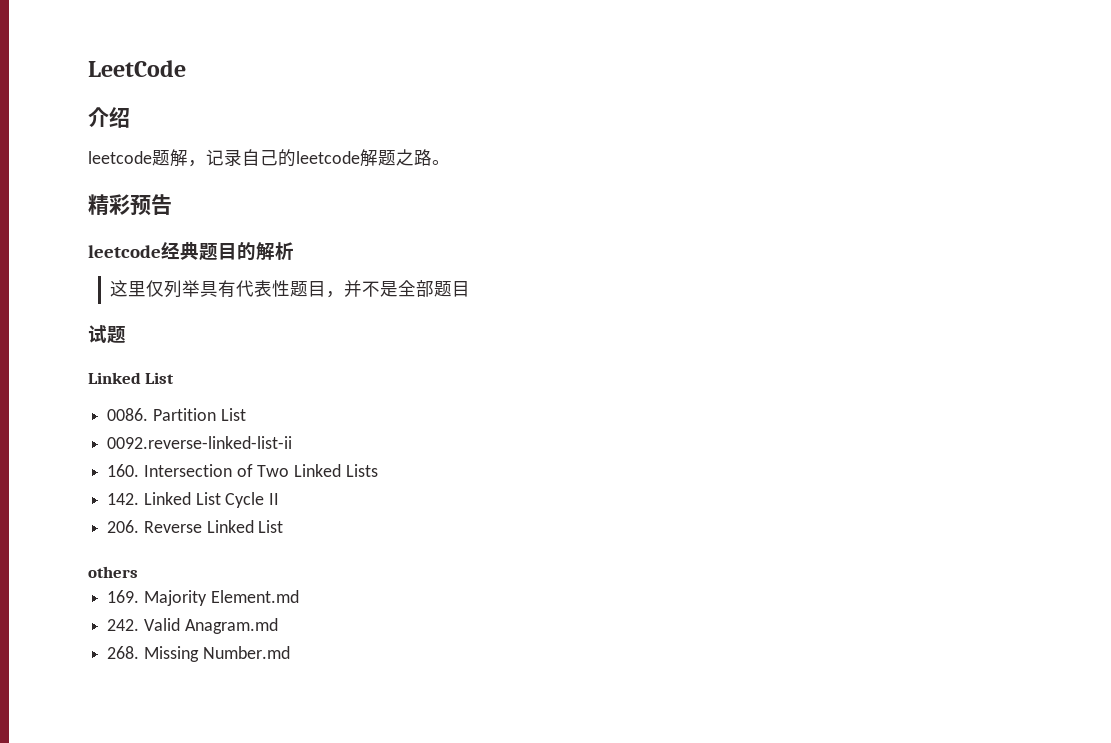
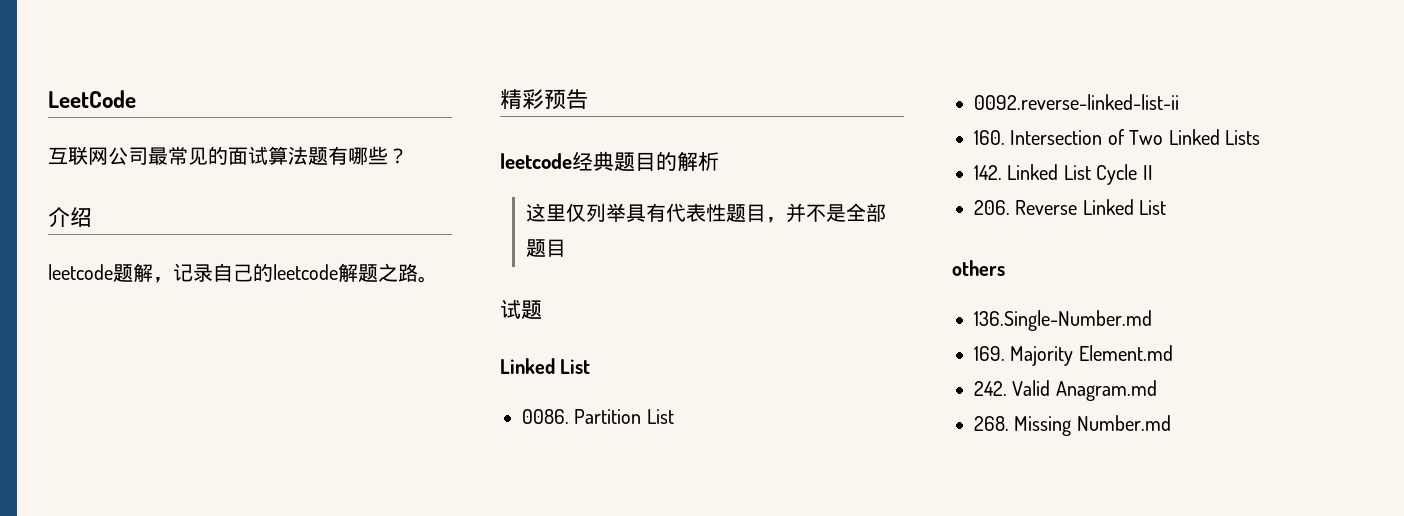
(186, 68) none -> [48,146,408,165] // 互联网公司最常见的面试算法题有哪些？
(138, 572) none -> [974,310,1152,331] // 136.Single-Number.md

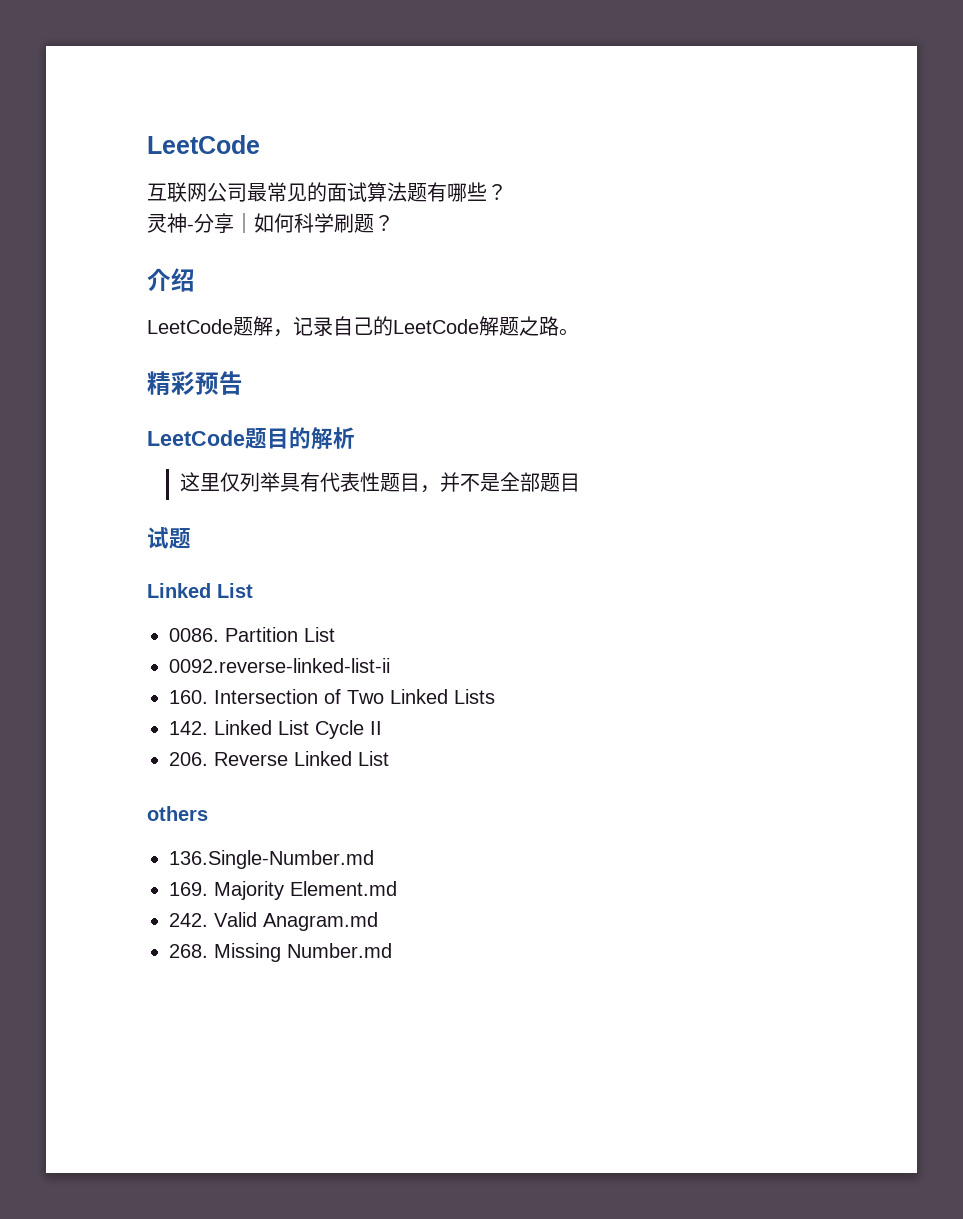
(408, 156) none -> [147,213,394,234] // 灵神-分享｜如何科学刷题？
[48,264,113,280] leetcode -> [147,319,233,334] LeetCode
[273,264,338,280] leetcode -> [393,319,479,334] LeetCode
[500,151,614,171] leetcode经典 -> [147,430,245,446] LeetCode

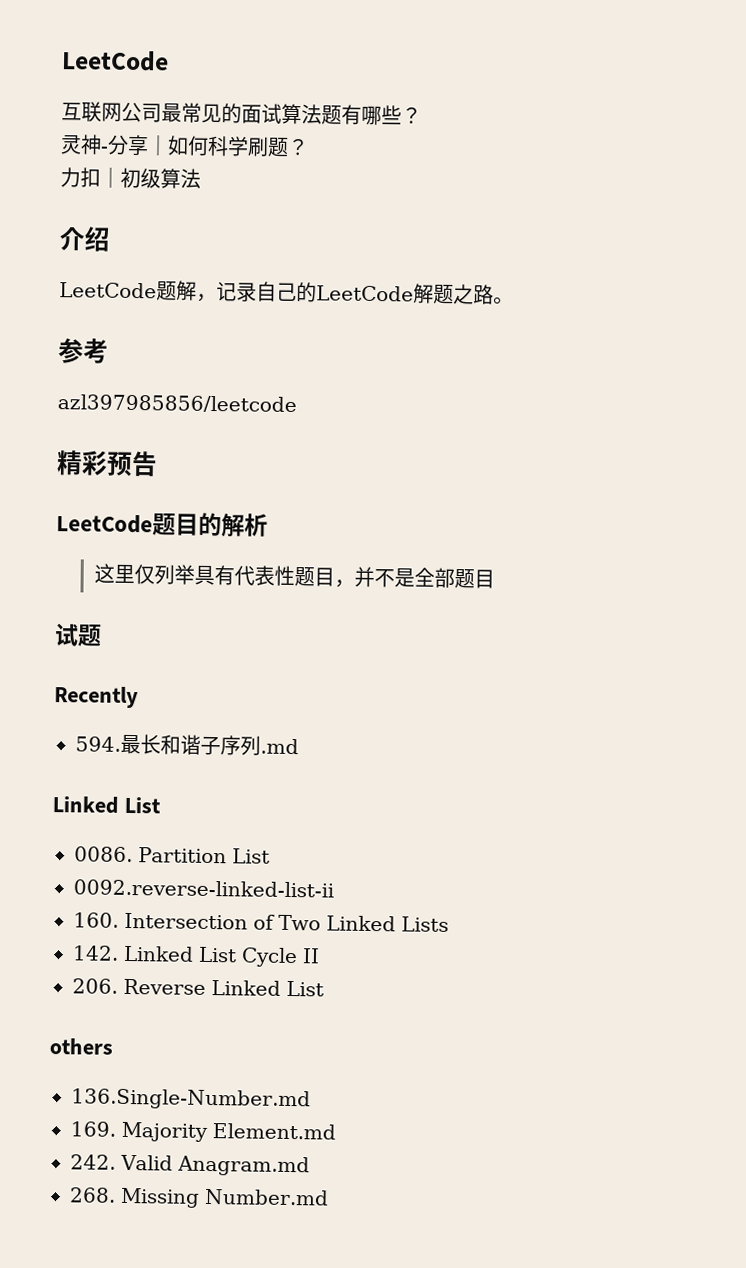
(394, 223) none -> [60,167,201,189] // 力扣｜初级算法
(579, 332) none -> [58,338,109,364] [57,394,297,414] // 参考 // azl397985856/leetcode
(191, 538) none -> [54,686,139,709] [75,734,299,756] // Recently // 594.最长和谐子序列.md

